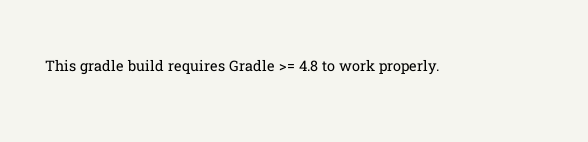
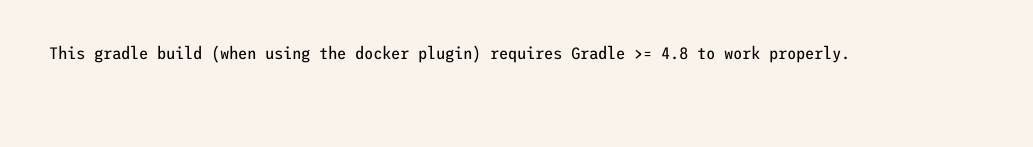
(164, 65) none -> [211,45,481,63] (when using the docker plugin)

